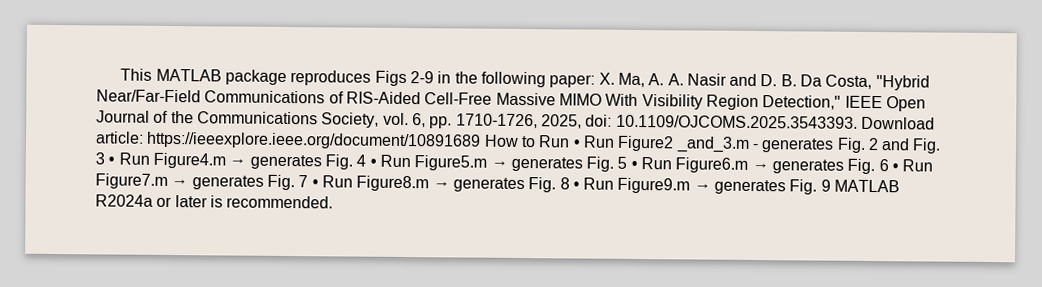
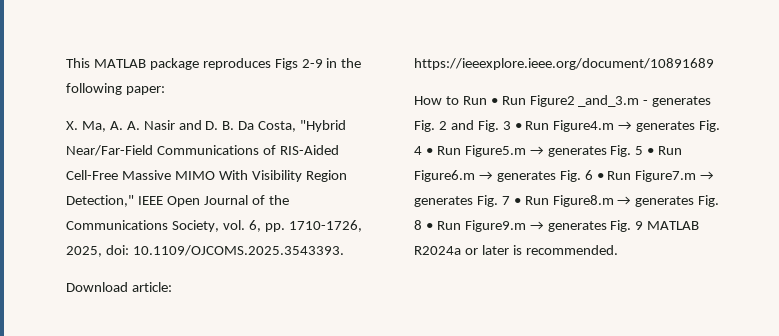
(596, 81) none -> (165, 90) //
(858, 121) none -> (344, 250) //
(482, 140) none -> (714, 64) //

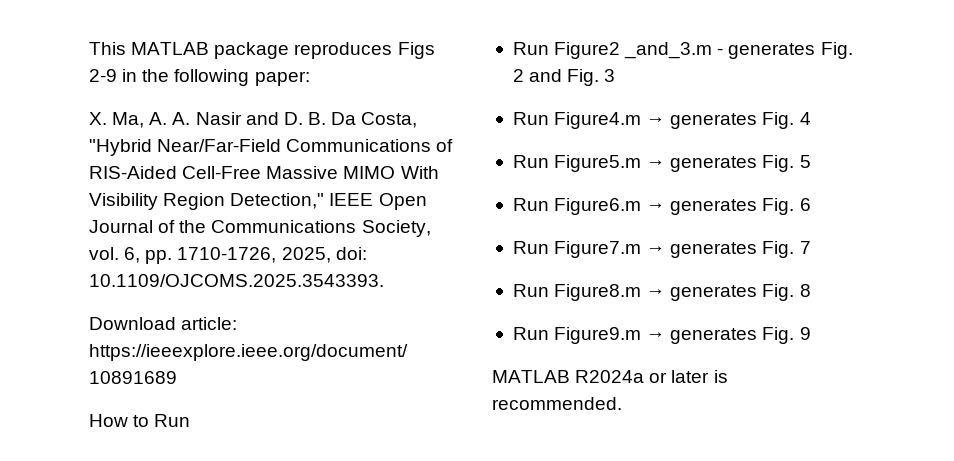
[490,98,498,105] • -> (191, 420) //
[514,123,522,130] • -> (616, 75) //
[425,148,433,155] • -> (811, 118) //
[647,148,655,155] • -> (811, 161) //
[596,173,604,180] • -> (811, 204) //
[513,198,521,205] • -> (811, 247) //
[425,223,433,230] • -> (811, 290) //
(644, 225) none -> (811, 333) //

